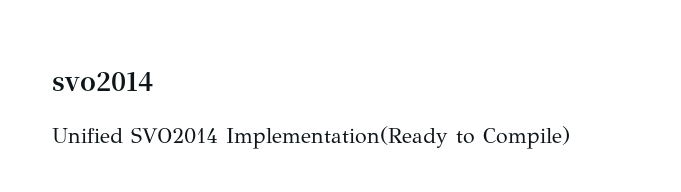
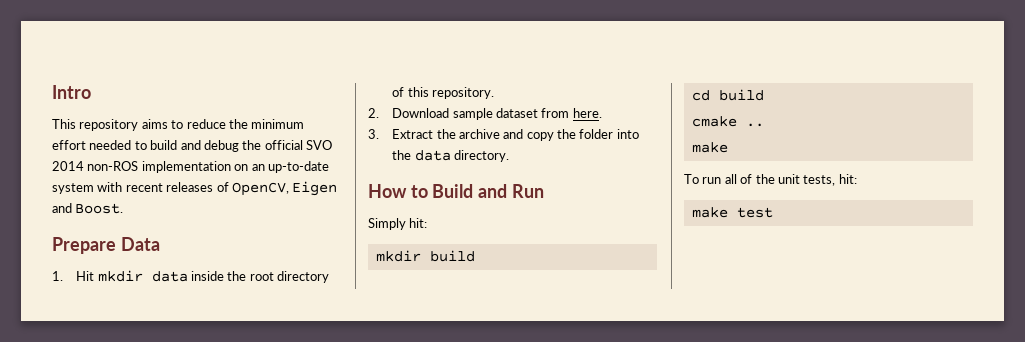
[52,72,153,91] [52,126,570,149] svo2014 // Unified SVO2014 Implementation(Ready to Compile) -> [52,85,91,99] [52,119,305,131] [52,140,332,152] [52,161,329,173] [52,181,338,196] [52,203,124,214] [52,237,160,254] [52,270,330,283] [392,87,494,99] [368,108,602,120] [368,129,639,141] [392,150,509,162] [368,184,544,198] [368,218,428,230] [375,250,475,262] [691,89,764,101] [691,116,764,127] [691,142,728,153] [684,174,857,186] [691,207,773,218] Intro // This repository aims to reduce the minimum effort needed to build and debug the official SVO 2014 non-ROS implementation on an up-to-date system with recent releases of OpenCV, Eigen and Boost. // Prepare Data // 1. Hit mkdir data inside the root directory of this repository. // 2. Download sample dataset from here. // 3. Extract the archive and copy the folder into the data directory. // How to Build and Run // Simply hit: // mkdir build // cd build // cmake .. // make // To run all of the unit tests, hit: // make test

